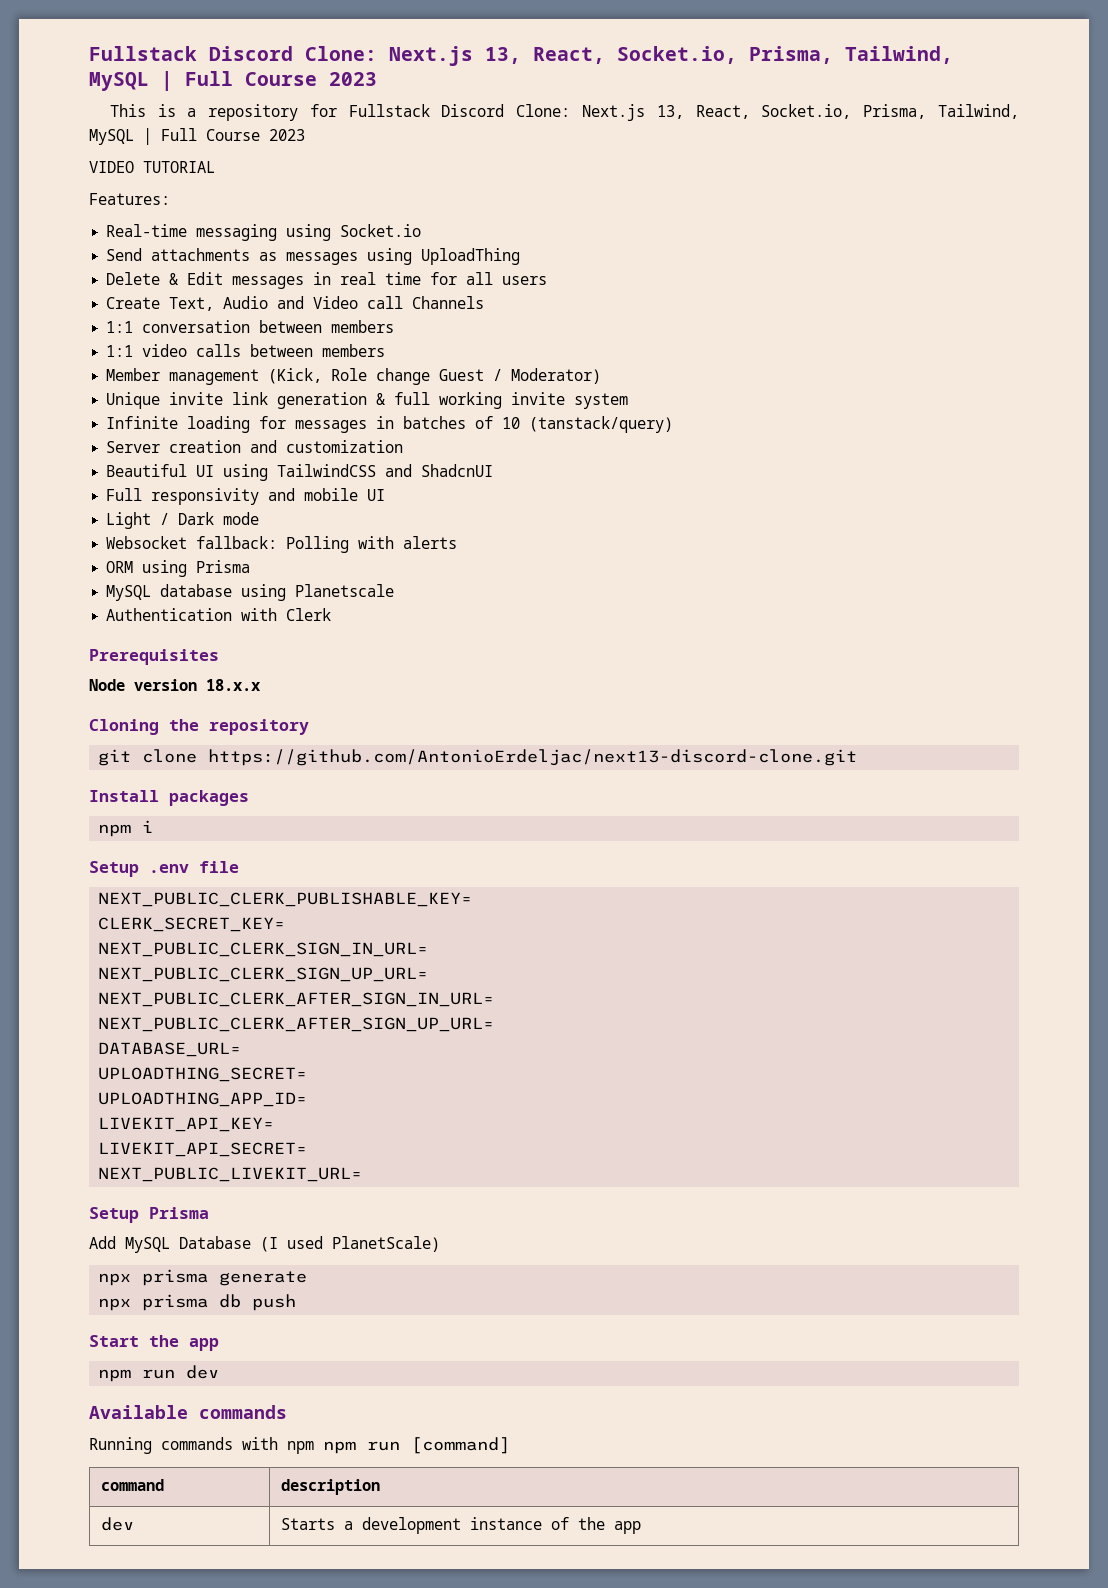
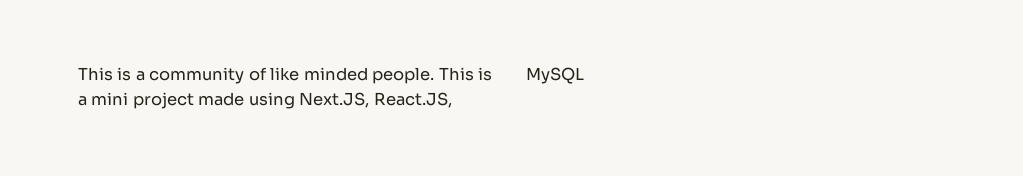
[89,46,953,66] [89,71,377,91] [109,104,1020,121] [89,128,305,145] [89,161,215,173] [89,193,170,205] [106,224,422,241] [106,248,521,265] [106,272,548,289] [106,296,485,311] [106,320,395,333] [106,344,386,357] [106,368,602,385] [106,392,629,409] [106,416,674,433] [106,440,404,453] [106,464,494,481] [106,488,386,505] [106,512,260,529] [106,536,458,553] [106,560,251,577] [106,584,395,601] [106,608,332,621] [89,649,219,665] [89,679,260,691] [89,719,309,735] [98,749,858,766] [89,790,249,806] [98,820,154,837] [89,861,239,877] [98,892,473,907] [98,917,286,932] [98,942,429,957] [98,967,429,982] [98,992,495,1007] [98,1017,495,1032] [98,1042,242,1057] [98,1067,308,1082] [98,1092,308,1107] [98,1117,275,1132] [98,1142,308,1157] [98,1167,363,1182] [89,1207,209,1223] [89,1236,440,1253] [98,1269,308,1286] [98,1294,297,1311] [89,1335,219,1351] [98,1365,220,1382] [89,1405,287,1419] [89,1437,510,1454] [100,1479,164,1491] [280,1479,380,1495] [100,1517,134,1531] [280,1517,641,1534] Fullstack Discord Clone: Next.js 13, React, Socket.io, Prisma, Tailwind, MySQL | Full Course 2023 // This is a repository for Fullstack Discord Clone: Next.js 13, React, Socket.io, Prisma, Tailwind, MySQL | Full Course 2023 // VIDEO TUTORIAL // Features: // Real-time messaging using Socket.io // Send attachments as messages using UploadThing // Delete & Edit messages in real time for all users // Create Text, Audio and Video call Channels // 1:1 conversation between members // 1:1 video calls between members // Member management (Kick, Role change Guest / Moderator) // Unique invite link generation & full working invite system // Infinite loading for messages in batches of 10 (tanstack/query) // Server creation and customization // Beautiful UI using TailwindCSS and ShadcnUI // Full responsivity and mobile UI // Light / Dark mode // Websocket fallback: Polling with alerts // ORM using Prisma // MySQL database using Planetscale // Authentication with Clerk // Prerequisites // Node version 18.x.x // Cloning the repository // git clone https://github.com/AntonioErdeljac/next13-discord-clone.git // Install packages // npm i // Setup .env file // NEXT_PUBLIC_CLERK_PUBLISHABLE_KEY= // CLERK_SECRET_KEY= // NEXT_PUBLIC_CLERK_SIGN_IN_URL= // NEXT_PUBLIC_CLERK_SIGN_UP_URL= // NEXT_PUBLIC_CLERK_AFTER_SIGN_IN_URL= // NEXT_PUBLIC_CLERK_AFTER_SIGN_UP_URL= // DATABASE_URL= // UPLOADTHING_SECRET= // UPLOADTHING_APP_ID= // LIVEKIT_API_KEY= // LIVEKIT_API_SECRET= // NEXT_PUBLIC_LIVEKIT_URL= // Setup Prisma // Add MySQL Database (I used PlanetScale) // npx prisma generate // npx prisma db push // Start the app // npm run dev // Available commands // Running commands with npm npm run [command] // command | description // dev | Starts a development instance of the app -> [78,67,493,84] [78,92,452,109] [526,67,584,84] This is a community of like minded people. This is a mini project made using Next.JS, React.JS, MySQL

